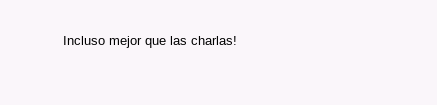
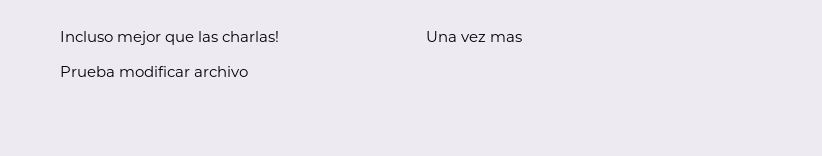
(237, 40) none -> [60,66,249,77] [426,31,523,42] // Prueba modificar archivo // Una vez mas

